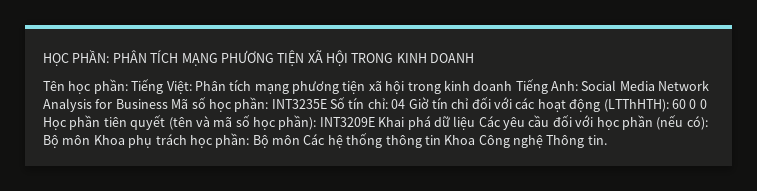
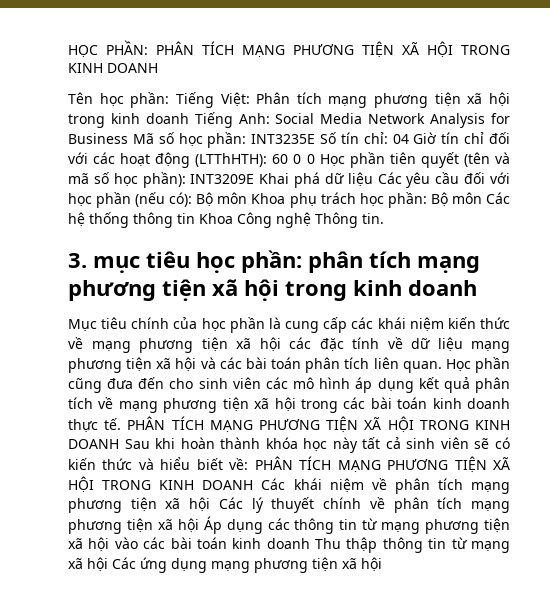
(607, 140) none -> [68,250,480,273] [68,279,477,301] [68,317,510,333] [68,337,510,353] [68,357,510,373] [68,377,510,393] [68,397,511,413] [68,416,510,433] [68,437,511,453] [68,456,510,473] [68,476,511,494] [68,497,510,513] [68,516,511,534] [68,537,510,553] [68,557,382,573] // 3. mục tiêu học phần: phân tích mạng phương tiện xã hội trong kinh doanh // Mục tiêu chính của học phần là cung cấp các khái niệm kiến thức về mạng phương tiện xã hội các đặc tính về dữ liệu mạng phương tiện xã hội và các bài toán phân tích liên quan. Học phần cũng đưa đến cho sinh viên các mô hình áp dụng kết quả phân tích về mạng phương tiện xã hội trong các bài toán kinh doanh thực tế. PHÂN TÍCH MẠNG PHƯƠNG TIỆN XÃ HỘI TRONG KINH DOANH Sau khi hoàn thành khóa học này tất cả sinh viên sẽ có kiến thức và hiểu biết về: PHÂN TÍCH MẠNG PHƯƠNG TIỆN XÃ HỘI TRONG KINH DOANH Các khái niệm về phân tích mạng phương tiện xã hội Các lý thuyết chính về phân tích mạng phương tiện xã hội Áp dụng các thông tin từ mạng phương tiện xã hội vào các bài toán kinh doanh Thu thập thông tin từ mạng xã hội Các ứng dụng mạng phương tiện xã hội

